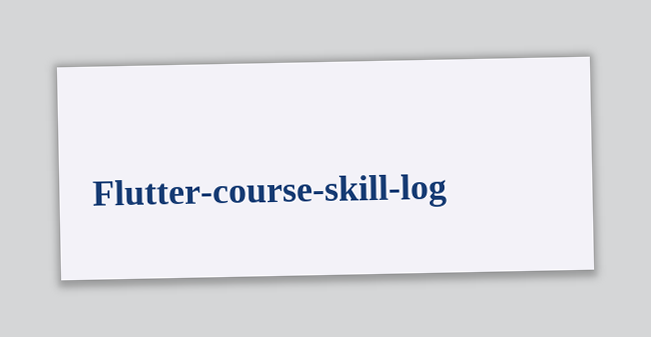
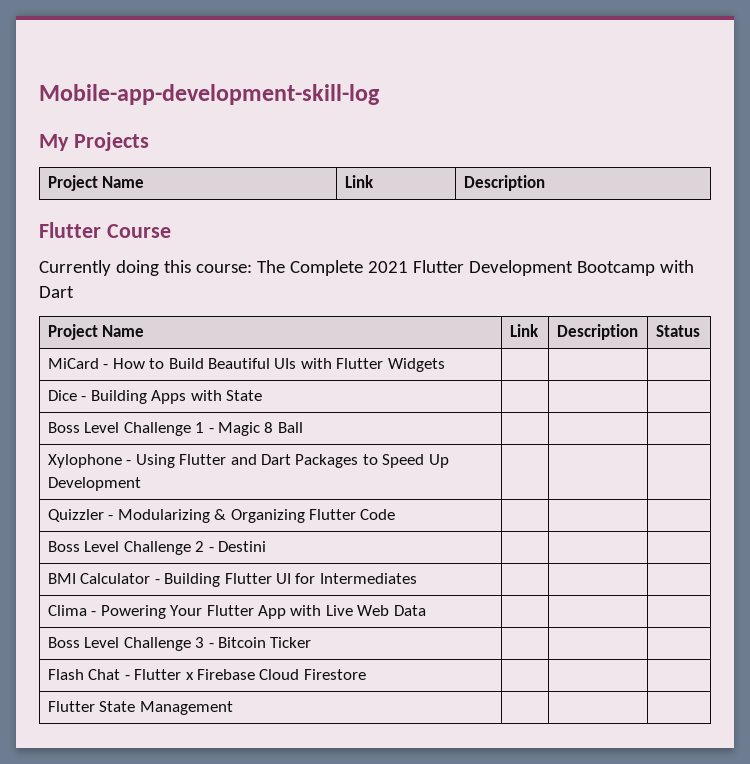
[92,173,447,214] Flutter-course-skill-log -> [39,84,380,105] [39,132,149,151] [47,175,145,191] [344,175,374,188] [463,175,545,191] [39,222,171,238] [39,260,694,276] [39,286,74,298] [47,324,145,340] [509,324,539,337] [556,324,638,340] [655,325,700,337] [47,358,445,372] [47,390,262,404] [47,422,303,436] [47,454,449,468] [47,477,141,491] [47,509,396,523] [47,541,266,555] [47,573,417,587] [47,605,426,619] [47,637,312,651] [47,669,366,680] [47,701,233,715] Mobile-app-development-skill-log // My Projects // Project Name | Link | Description // Flutter Course // Currently doing this course: The Complete 2021 Flutter Development Bootcamp with Dart // Project Name | Link | Description | Status // MiCard - How to Build Beautiful UIs with Flutter Widgets | | | // Dice - Building Apps with State | | | // Boss Level Challenge 1 - Magic 8 Ball | | | // Xylophone - Using Flutter and Dart Packages to Speed Up Development | | | // Quizzler - Modularizing & Organizing Flutter Code | | | // Boss Level Challenge 2 - Destini | | | // BMI Calculator - Building Flutter UI for Intermediates | | | // Clima - Powering Your Flutter App with Live Web Data | | | // Boss Level Challenge 3 - Bitcoin Ticker | | | // Flash Chat - Flutter x Firebase Cloud Firestore | | | // Flutter State Management | | |

